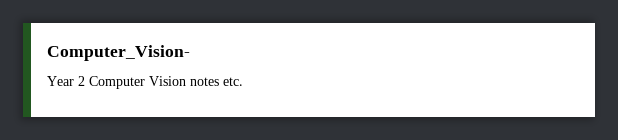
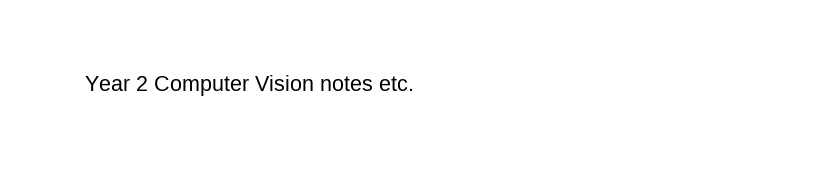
[47,45,190,61] Computer_Vision- // -> (85, 83) none

